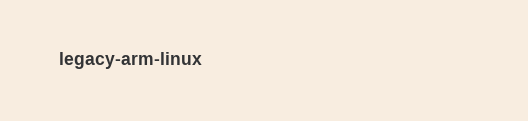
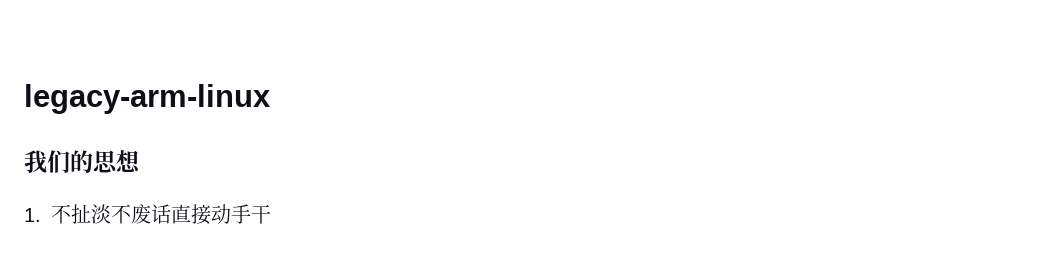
(202, 60) none -> [24,150,141,174] [24,204,271,225] // 我们的思想 // 1.不扯淡不废话直接动手干

